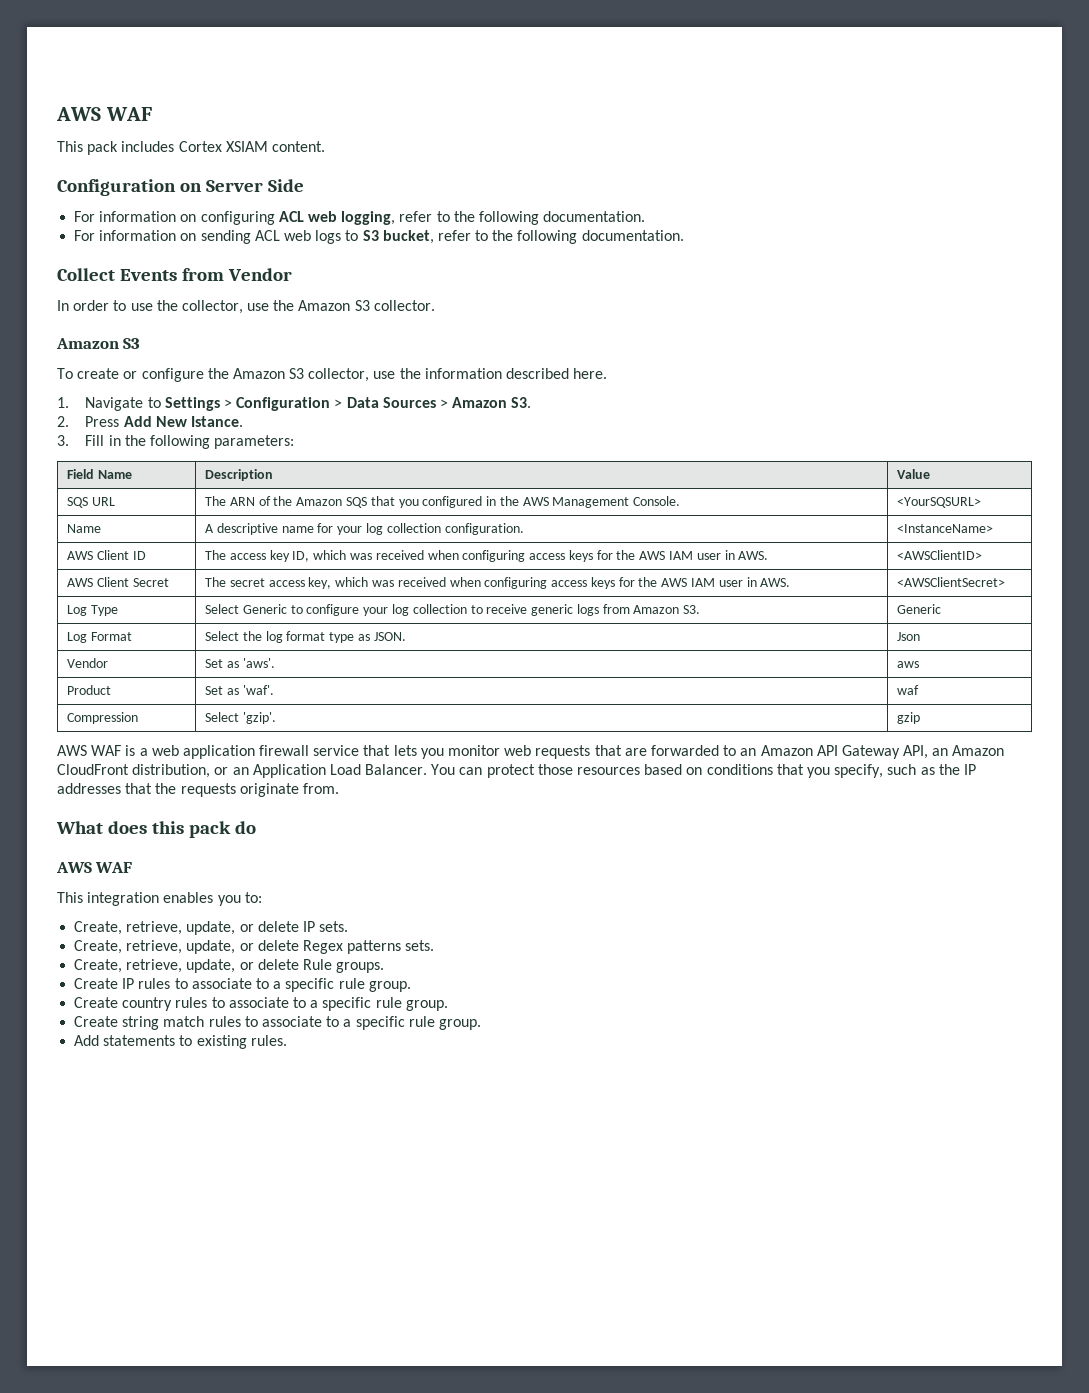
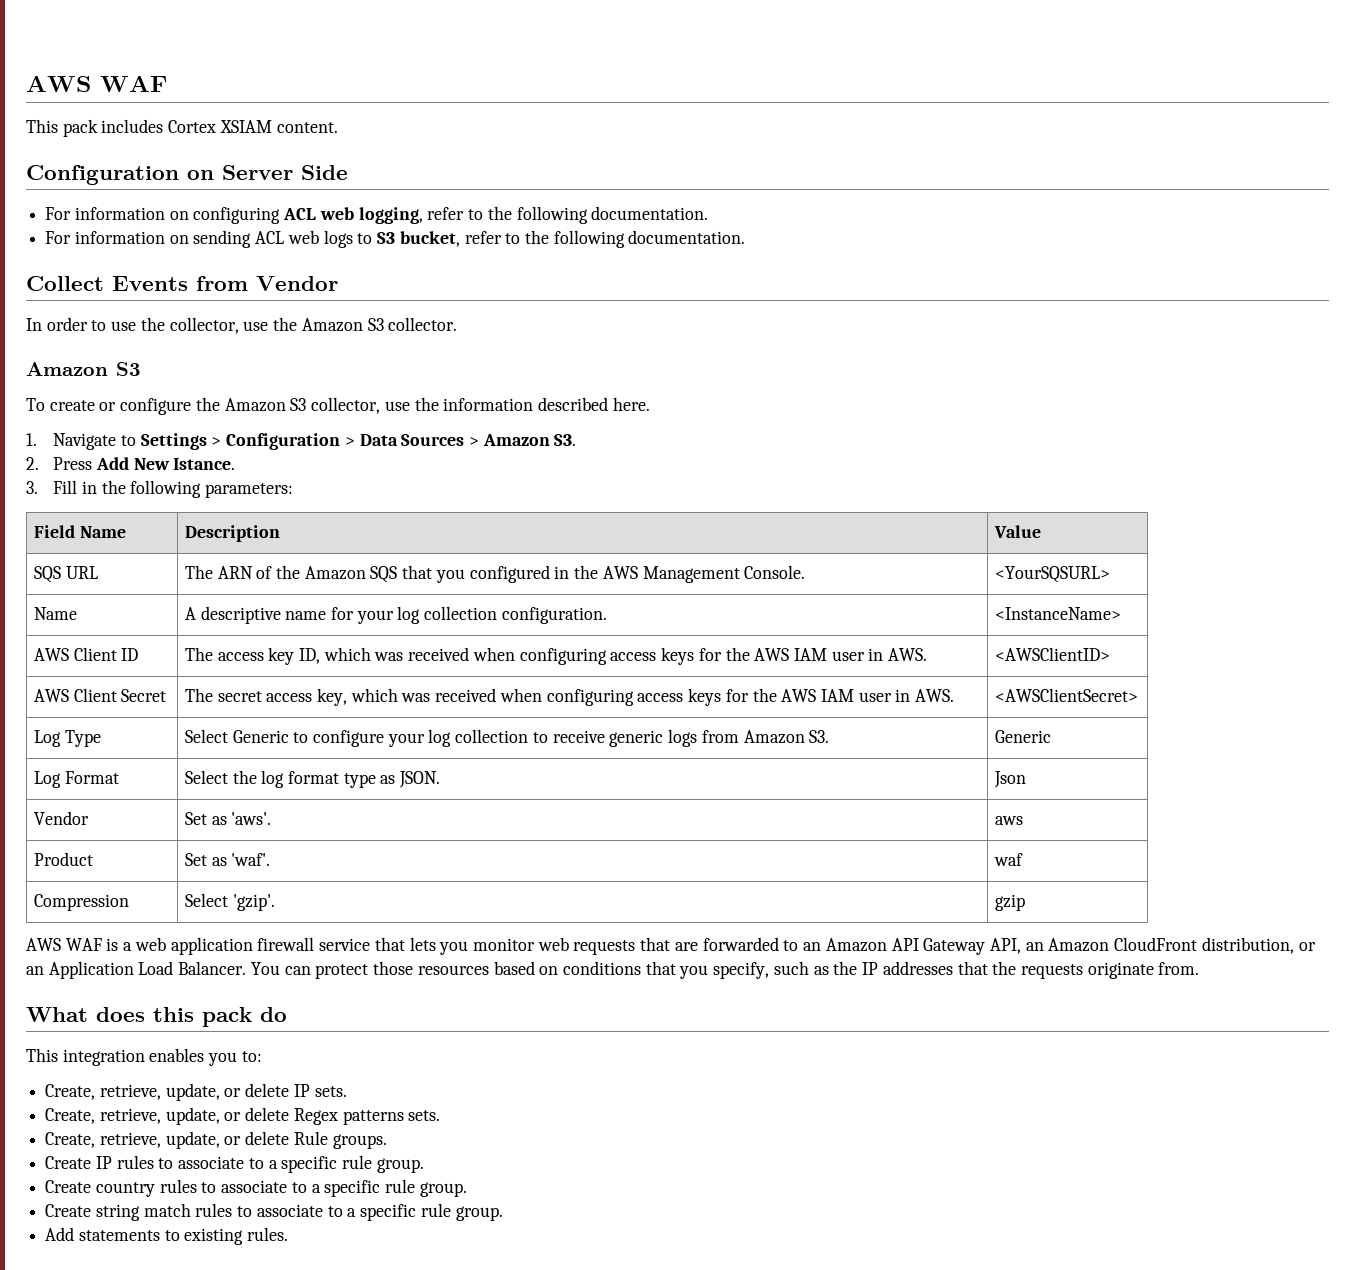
[56,862,133,873] // AWS WAF -> (287, 1014) none

